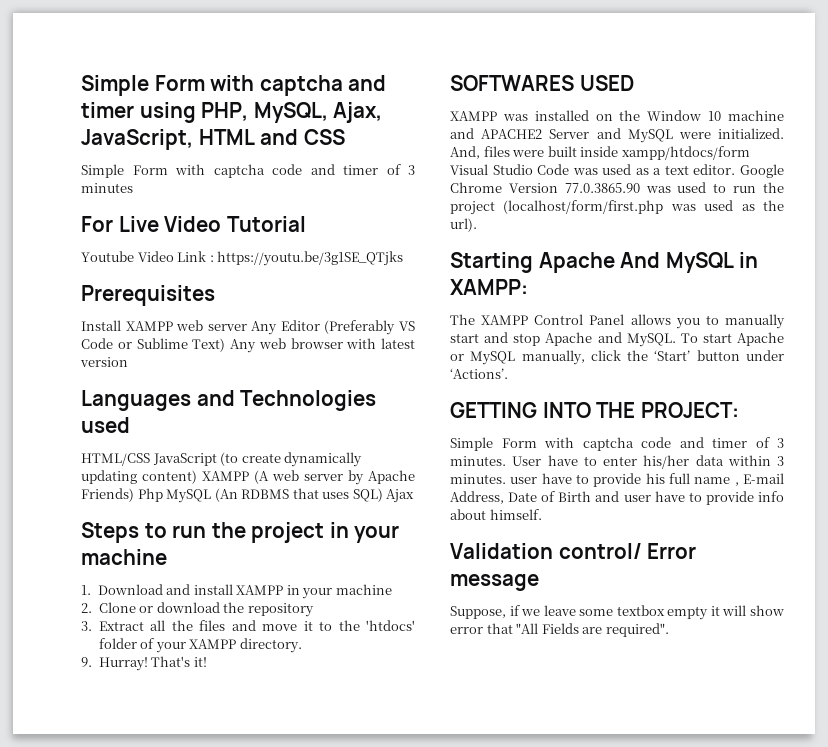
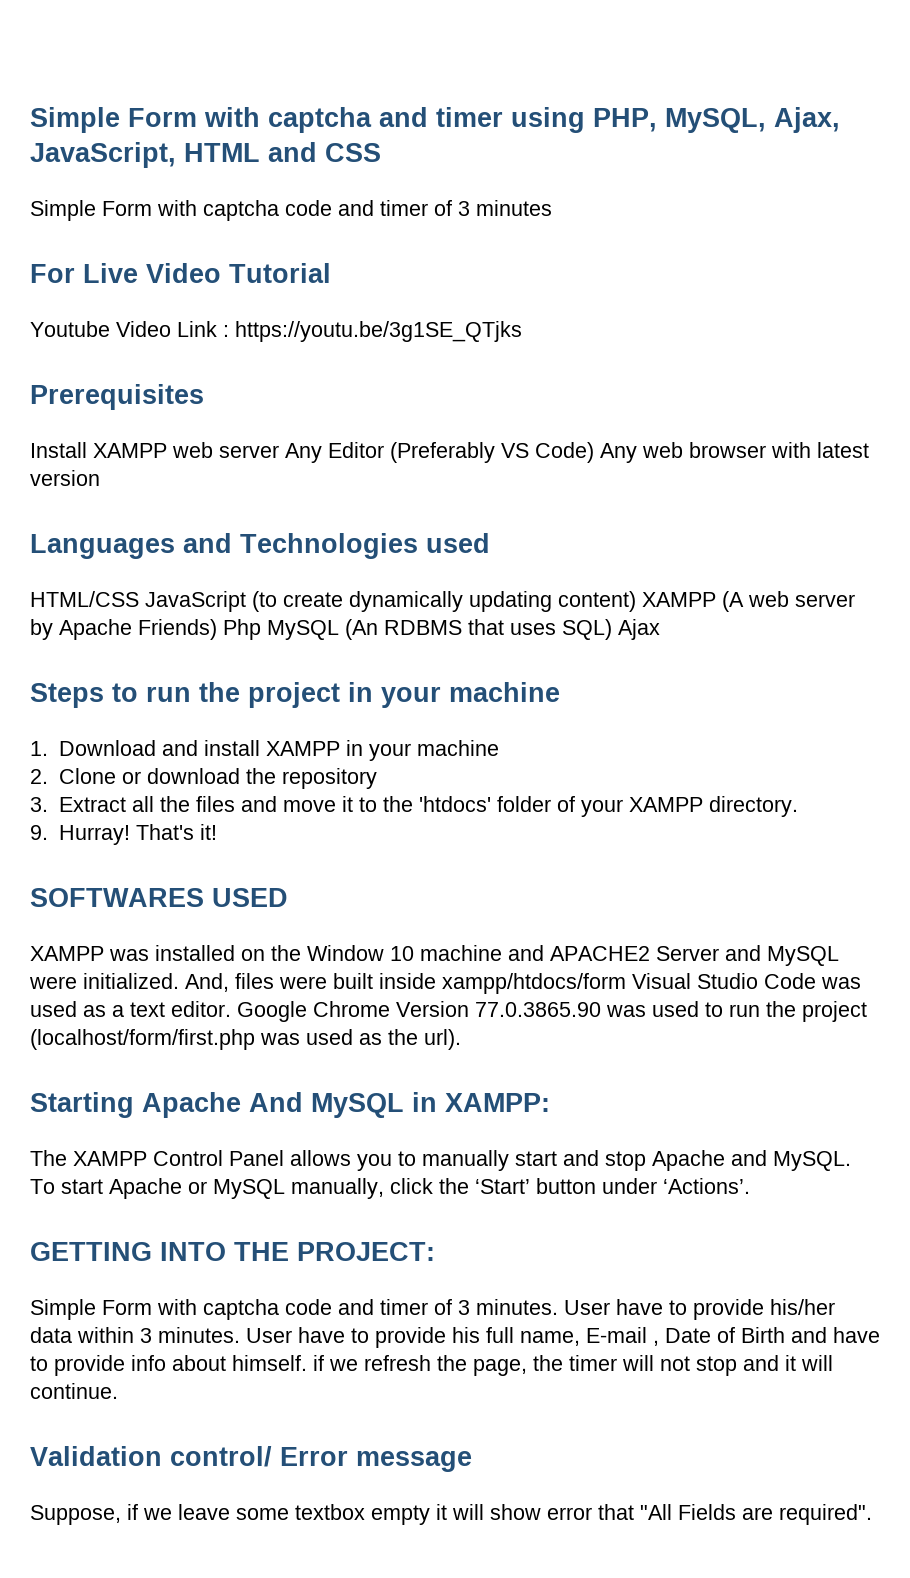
[81,338,226,352] Code or Sublime Text) -> [535,442,594,463] Code)
[603,456,637,466] enter -> [693,1299,764,1320] provide
[510,477,538,484] user -> [246,1328,292,1343] User
[694,473,784,486] [450,491,504,504] name , E-mail Address, -> [520,1327,659,1346] name, E-mail ,
[623,495,651,502] user -> (827, 1335) none
(542, 514) none -> [313,1355,833,1376] [30,1383,118,1399] if we refresh the page, the timer will not stop and it will continue.

